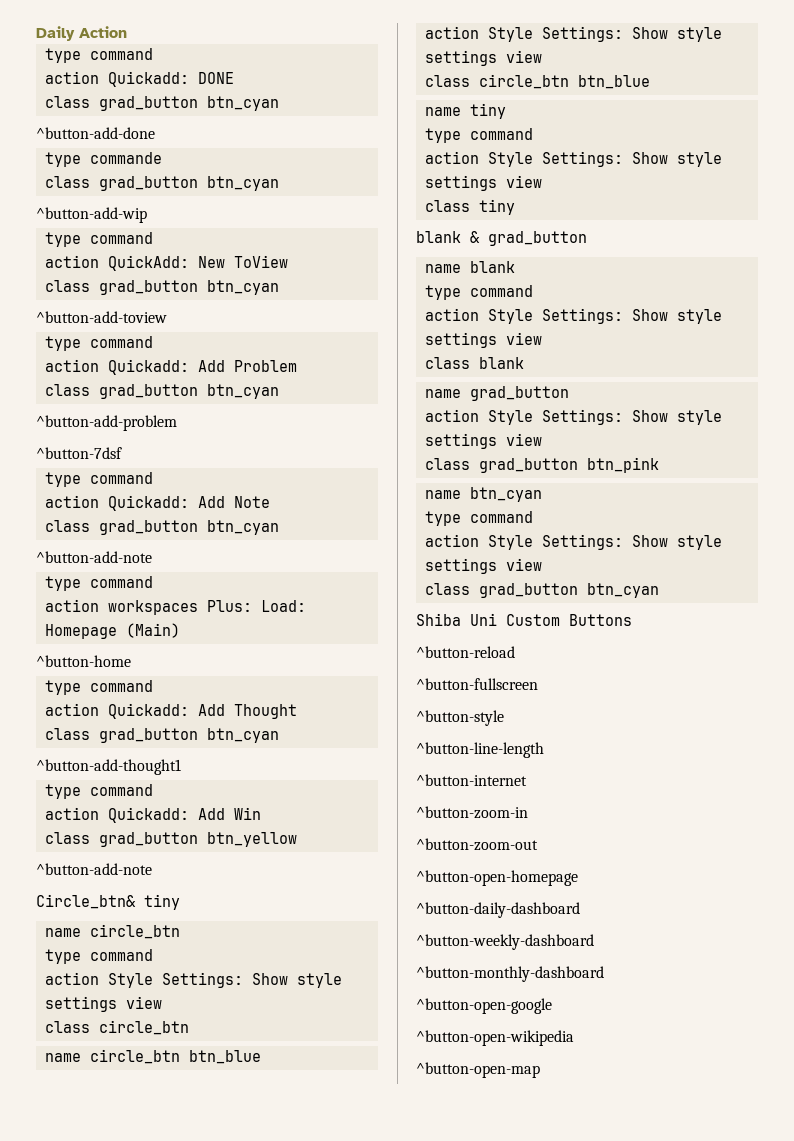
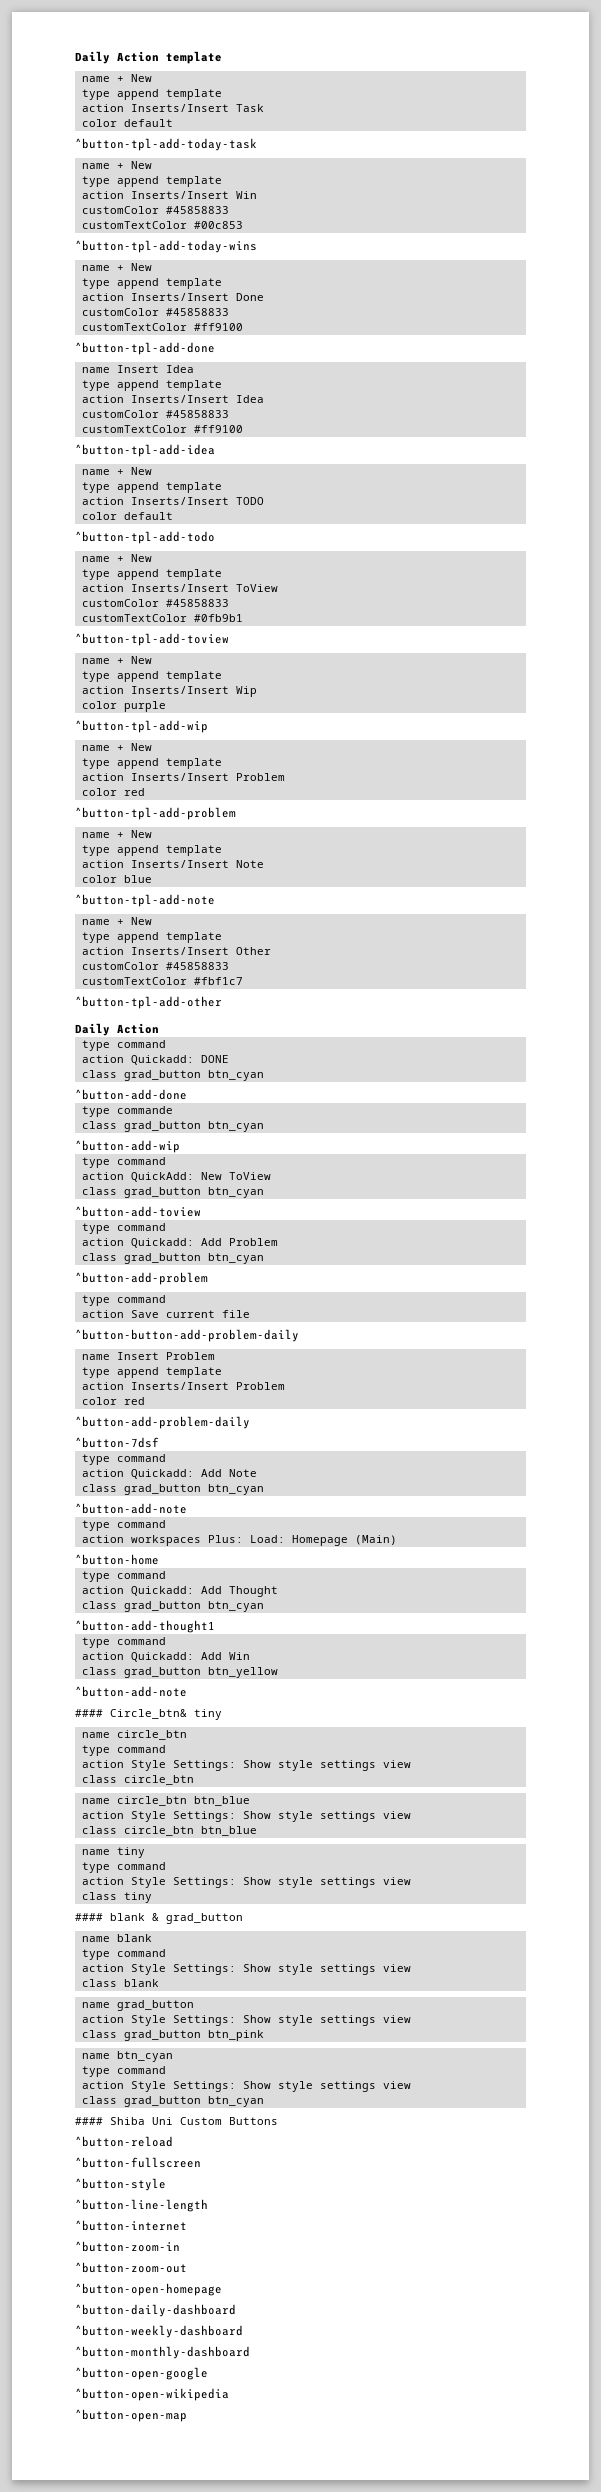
[36,26,127,41] Daily Action -> [75,51,222,64] [81,74,152,82] [81,89,222,100] [81,104,264,112] [81,119,173,127] [75,138,257,151] [81,161,152,169] [81,176,222,187] [81,191,257,199] [81,206,229,214] [81,221,243,229] [75,240,257,253] [81,263,152,271] [81,278,222,289] [81,293,264,301] [81,308,229,316] [81,323,243,331] [75,342,215,355] [81,365,194,373] [81,380,222,391] [81,395,264,403] [81,410,229,418] [81,425,243,433] [75,444,215,457] [81,467,152,475] [81,482,222,493] [81,497,264,505] [81,512,173,520] [75,531,215,544] [81,554,152,562] [81,569,222,580] [81,584,278,592] [81,599,229,607] [81,614,243,622] [75,633,229,646] [81,656,152,664] [81,671,222,682] [81,686,257,697] [81,701,166,712] [75,720,208,733] [81,743,152,751] [81,758,222,769] [81,773,285,781] [81,788,145,796] [75,807,236,820] [81,830,152,838] [81,845,222,856] [81,860,264,868] [81,875,152,883] [75,894,215,907] [81,917,152,925] [81,932,222,943] [81,947,271,955] [81,962,229,970] [81,977,243,985] [75,996,222,1009] [75,1023,159,1036] Daily Action template // name + New // type append template // action Inserts/Insert Task // color default // ^button-tpl-add-today-task // name + New // type append template // action Inserts/Insert Win // customColor #45858833 // customTextColor #00c853 // ^button-tpl-add-today-wins // name + New // type append template // action Inserts/Insert Done // customColor #45858833 // customTextColor #ff9100 // ^button-tpl-add-done // name Insert Idea // type append template // action Inserts/Insert Idea // customColor #45858833 // customTextColor #ff9100 // ^button-tpl-add-idea // name + New // type append template // action Inserts/Insert TODO // color default // ^button-tpl-add-todo // name + New // type append template // action Inserts/Insert ToView // customColor #45858833 // customTextColor #0fb9b1 // ^button-tpl-add-toview // name + New // type append template // action Inserts/Insert Wip // color purple // ^button-tpl-add-wip // name + New // type append template // action Inserts/Insert Problem // color red // ^button-tpl-add-problem // name + New // type append template // action Inserts/Insert Note // color blue // ^button-tpl-add-note // name + New // type append template // action Inserts/Insert Other // customColor #45858833 // customTextColor #fbf1c7 // ^button-tpl-add-other // Daily Action
(177, 423) none -> [81,1295,166,1306] [81,1310,250,1318] [75,1329,299,1342] [81,1352,215,1360] [81,1367,222,1378] [81,1382,285,1390] [81,1397,145,1405] [75,1416,250,1429] // type command // action Save current file // ^button-button-add-problem-daily // name Insert Problem // type append template // action Inserts/Insert Problem // color red // ^button-add-problem-daily
(152, 869) none -> [75,1709,103,1717] ####
(516, 207) none -> [75,1913,103,1921] ####
(660, 590) none -> [75,2117,103,2125] ####

